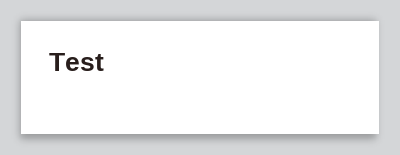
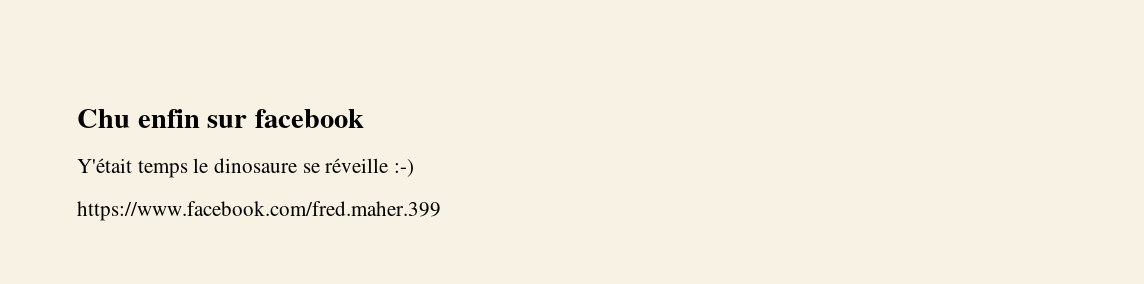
[49,53,104,71] Test -> [77,109,365,128] [77,158,415,178] [77,201,441,221] Chu enfin sur facebook // Y'était temps le dinosaure se réveille :-) // https://www.facebook.com/fred.maher.399

